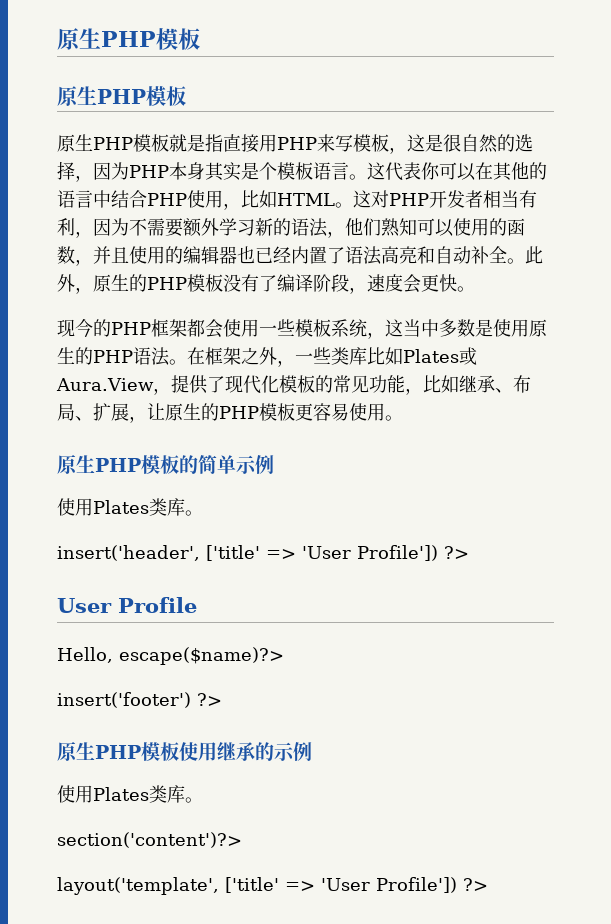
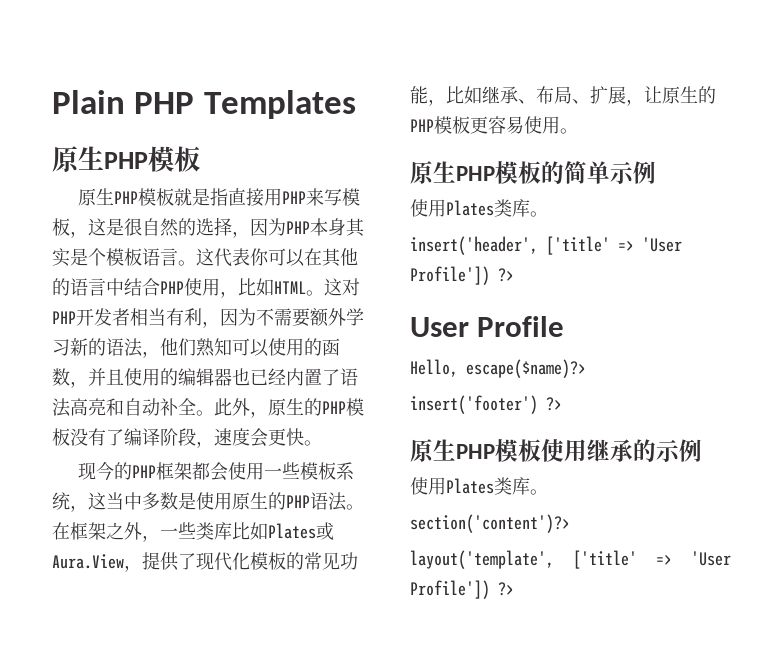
[57,28,200,50] 原生PHP模板 -> [52,90,356,119] Plain PHP Templates

